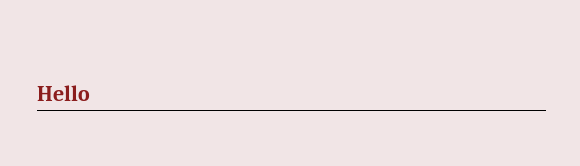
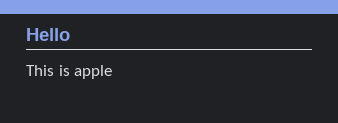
(90, 93) none -> [26,65,113,79] // This is apple

